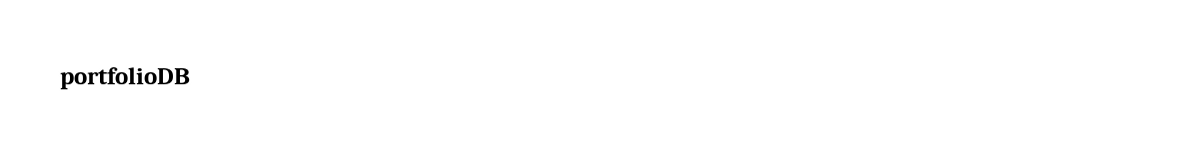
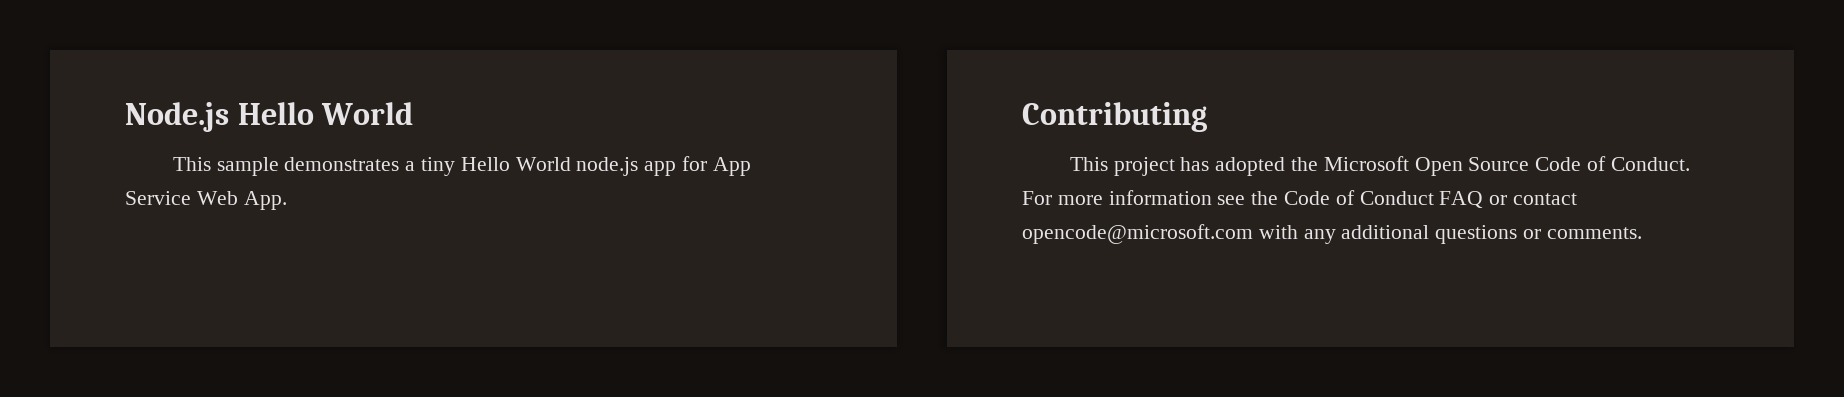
[59,67,191,90] portfolioDB -> [125,102,414,132] [172,156,751,176] [125,191,287,210] [1022,102,1207,132] [1069,156,1690,176] [1022,190,1578,208] [1022,224,1642,244] Node.js Hello World // This sample demonstrates a tiny Hello World node.js app for App Service Web App. // Contributing // This project has adopted the Microsoft Open Source Code of Conduct. For more information see the Code of Conduct FAQ or contact opencode@microsoft.com with any additional questions or comments.

